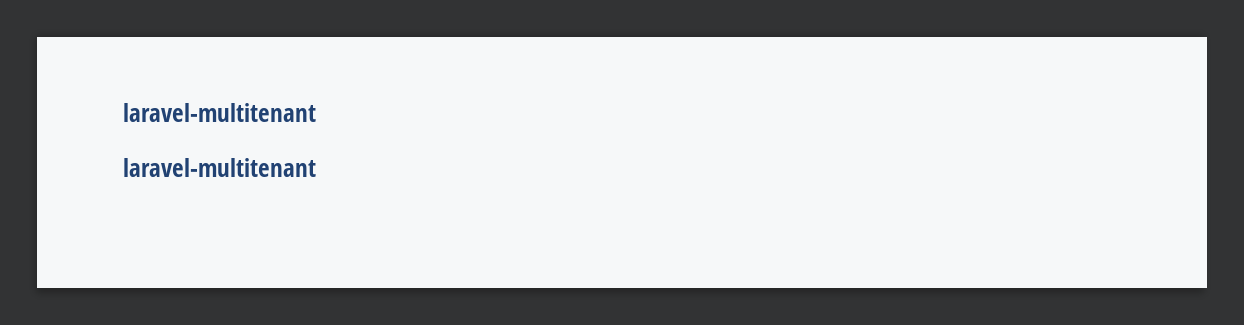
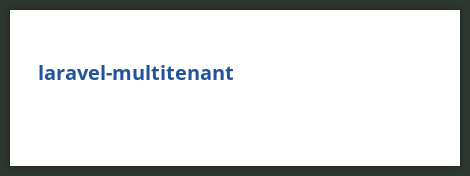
[123,103,316,122] [123,158,316,177] laravel-multitenant // laravel-multitenant -> [38,65,234,80] laravel-multitenant

